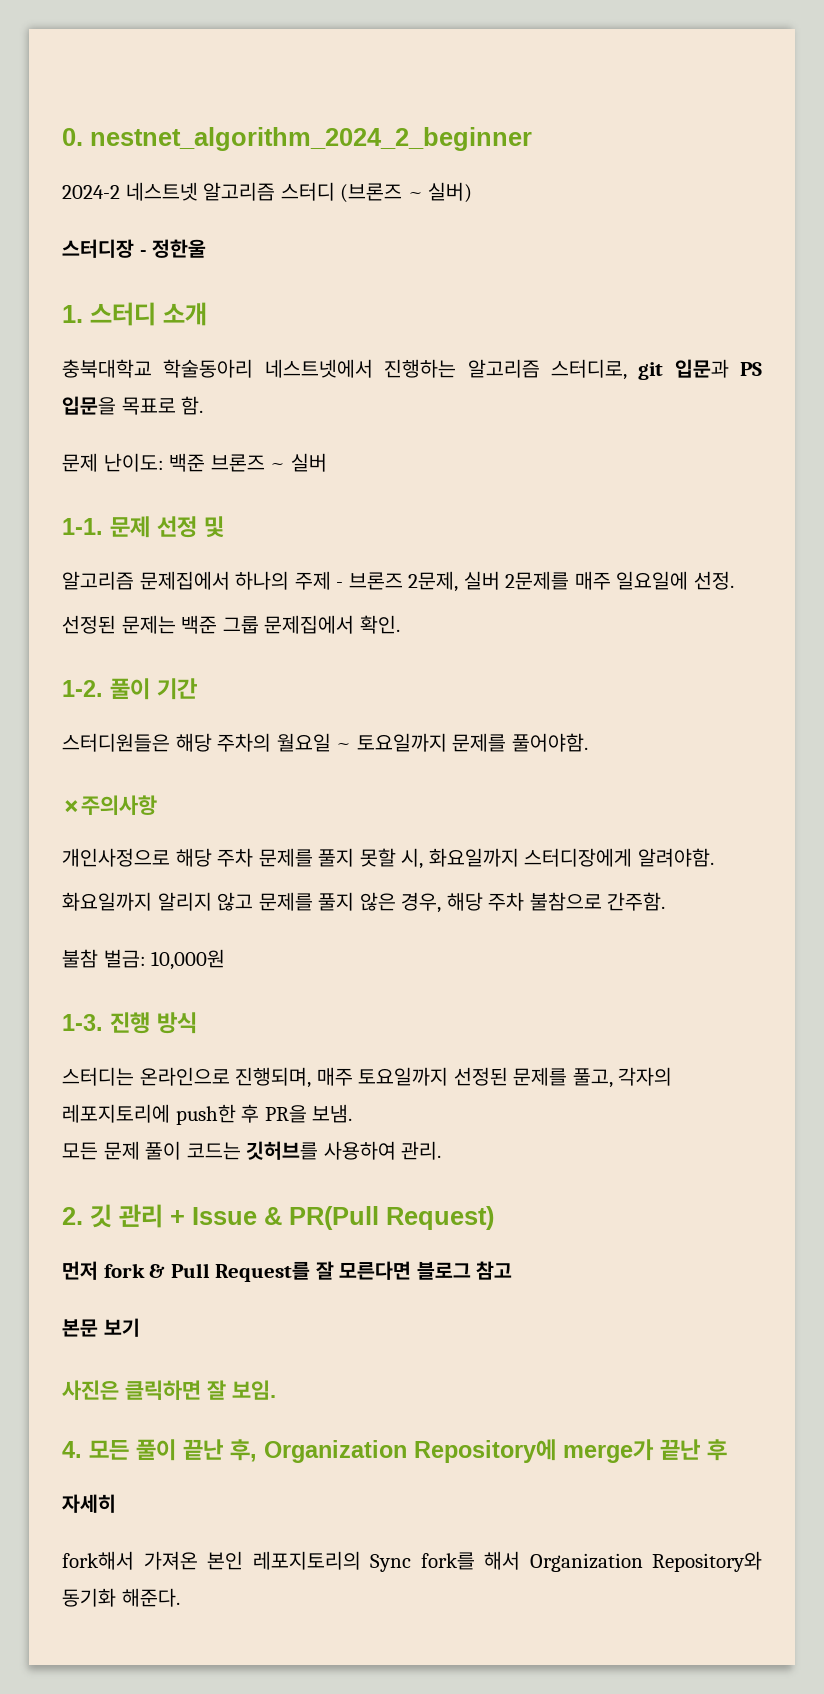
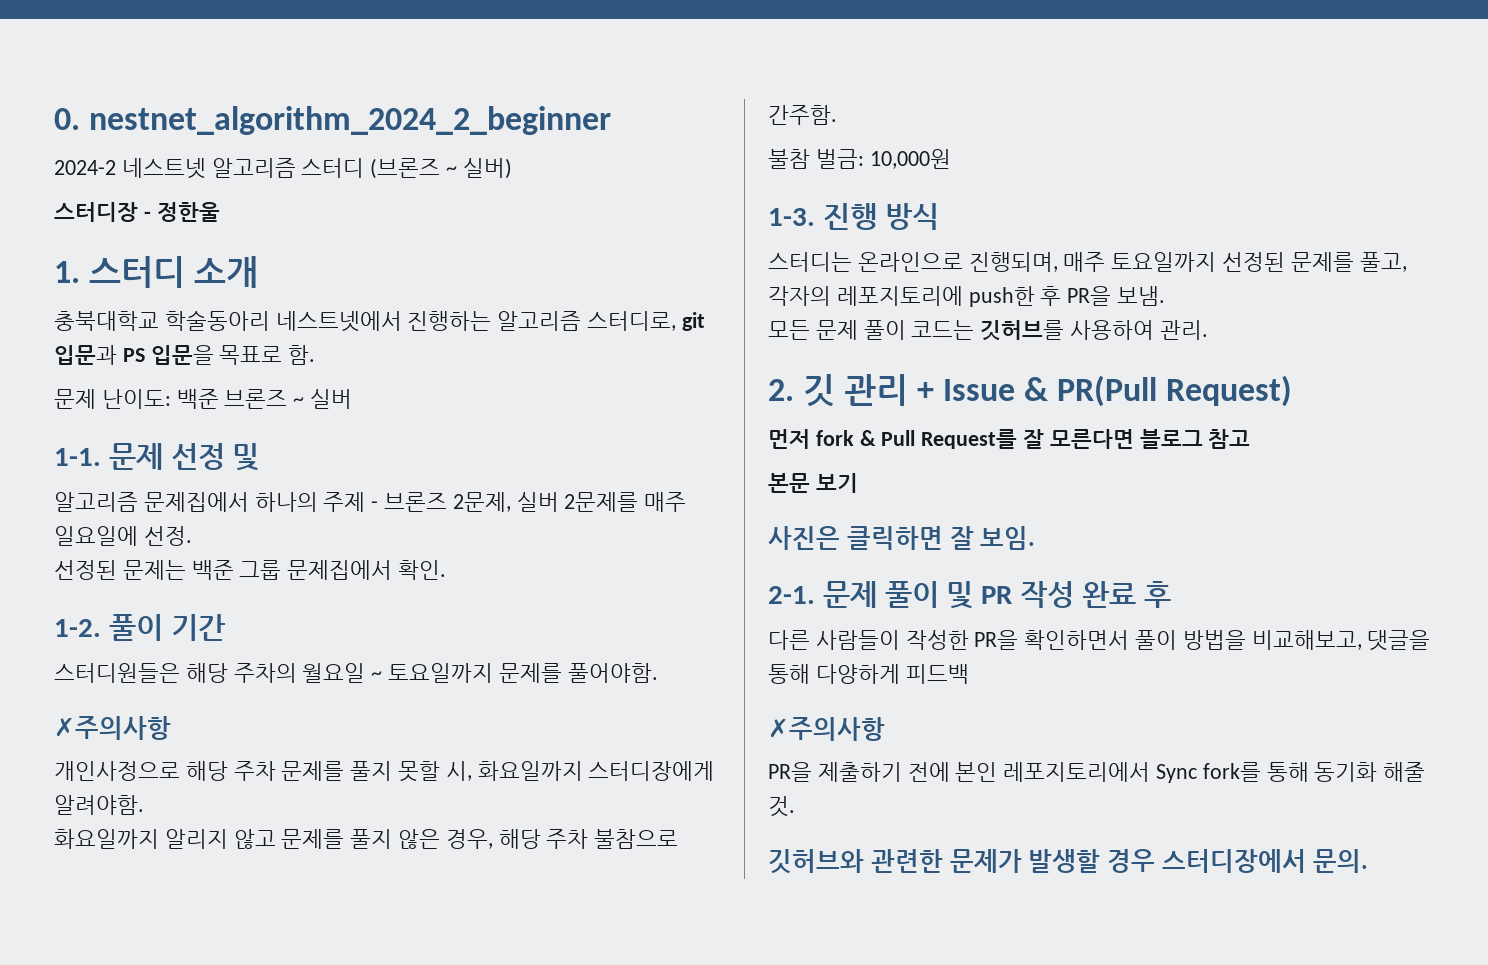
[62,1439,727,1463] [62,1494,116,1513] [62,1551,762,1572] [62,1588,180,1607] 4. 모든 풀이 끝난 후, Organization Repository에 merge가 끝난 후 // 자세히 // fork해서 가져온 본인 레포지토리의 Sync fork를 해서 Organization Repository와 동기화 해준다. -> [768,581,1171,609] [768,630,1431,651] [768,664,969,684] [768,717,885,741] [768,762,1426,783] [768,796,795,817] [768,849,1368,874] 2-1. 문제 풀이 및 PR 작성 완료 후 // 다른 사람들이 작성한 PR을 확인하면서 풀이 방법을 비교해보고, 댓글을 통해 다양하게 피드백 // ✗주의사항 // PR을 제출하기 전에 본인 레포지토리에서 Sync fork를 통해 동기화 해줄 것. // 깃허브와 관련한 문제가 발생할 경우 스터디장에서 문의.

